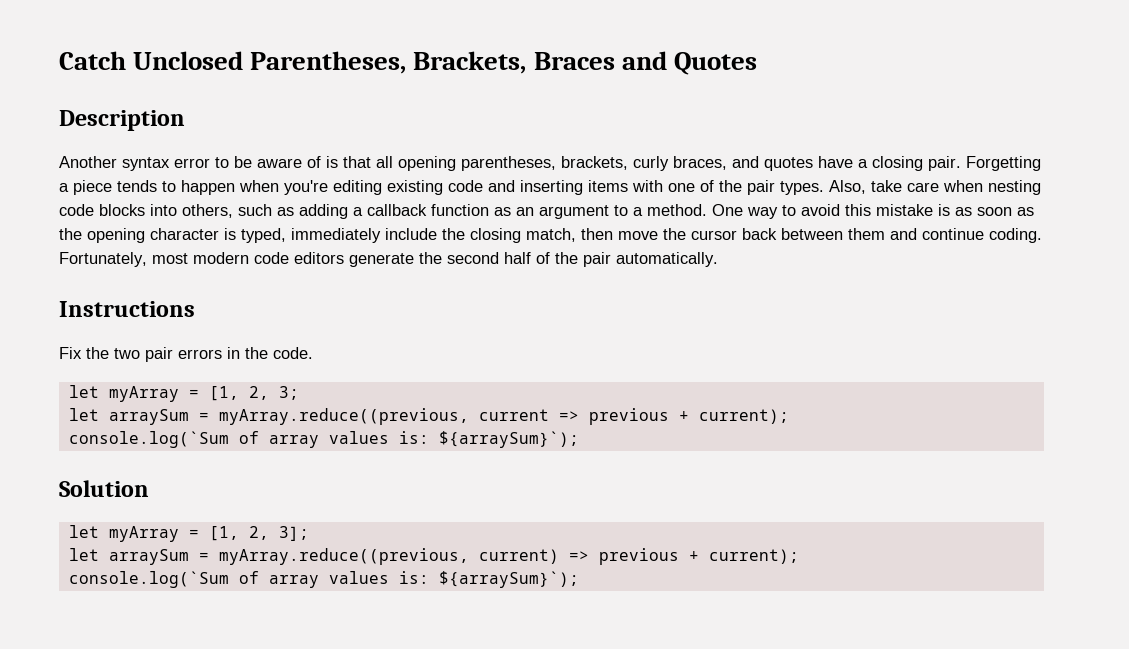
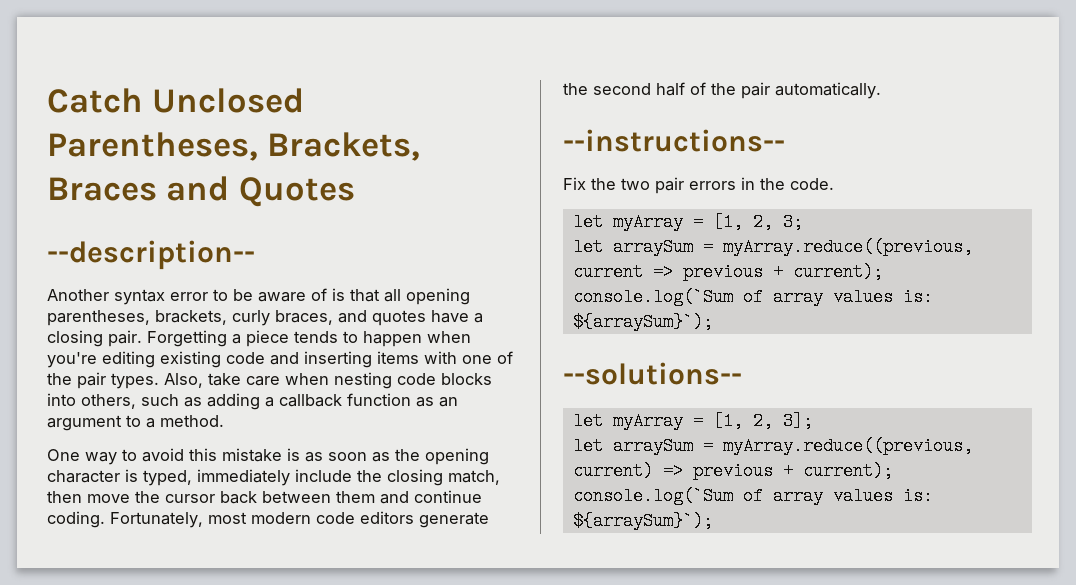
[59,110,185,131] Description -> [47,240,255,270] --description--
(707, 210) none -> (224, 421) //
[59,301,195,317] Instructions -> [563,129,785,152] --instructions--
[59,480,149,497] Solution -> [563,362,742,385] --solutions--

